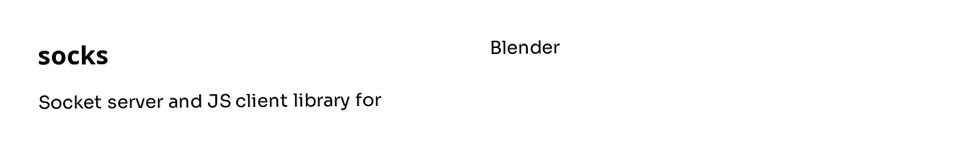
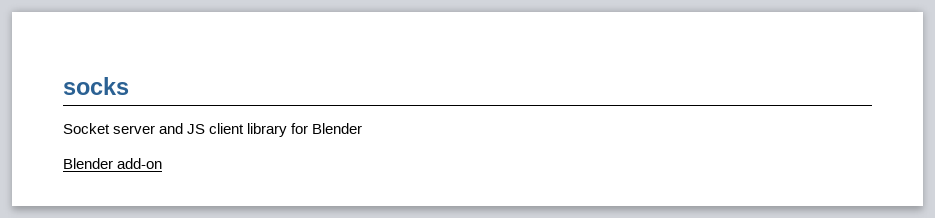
(560, 47) none -> [63,158,163,169] // Blender add-on

